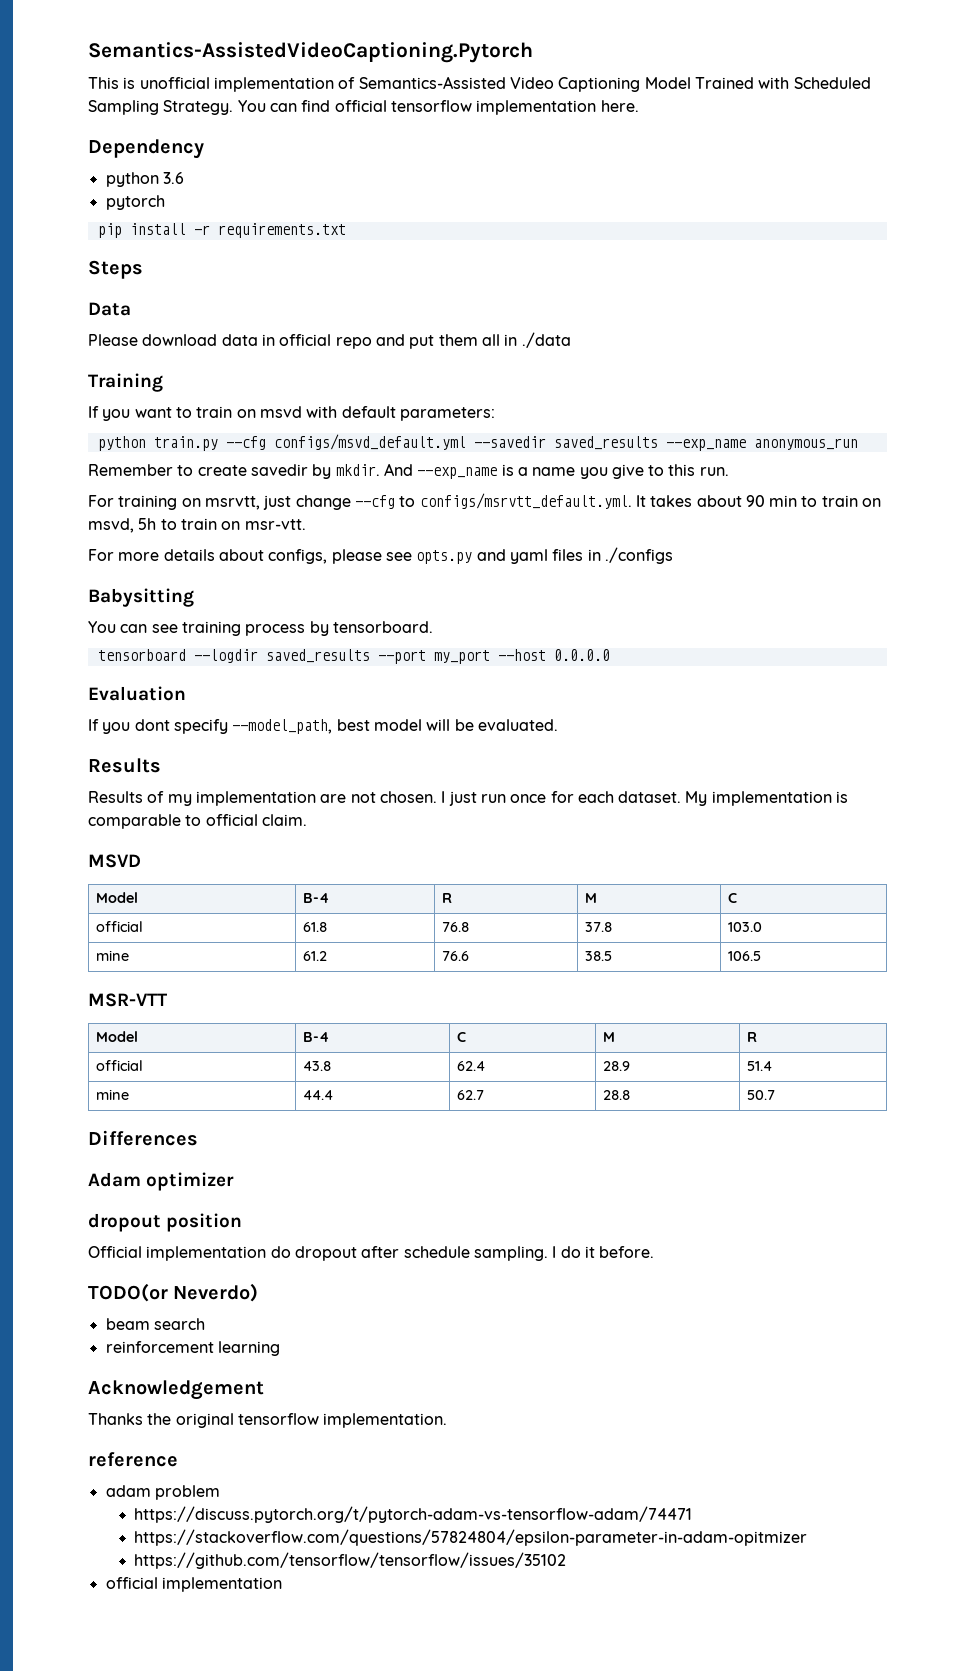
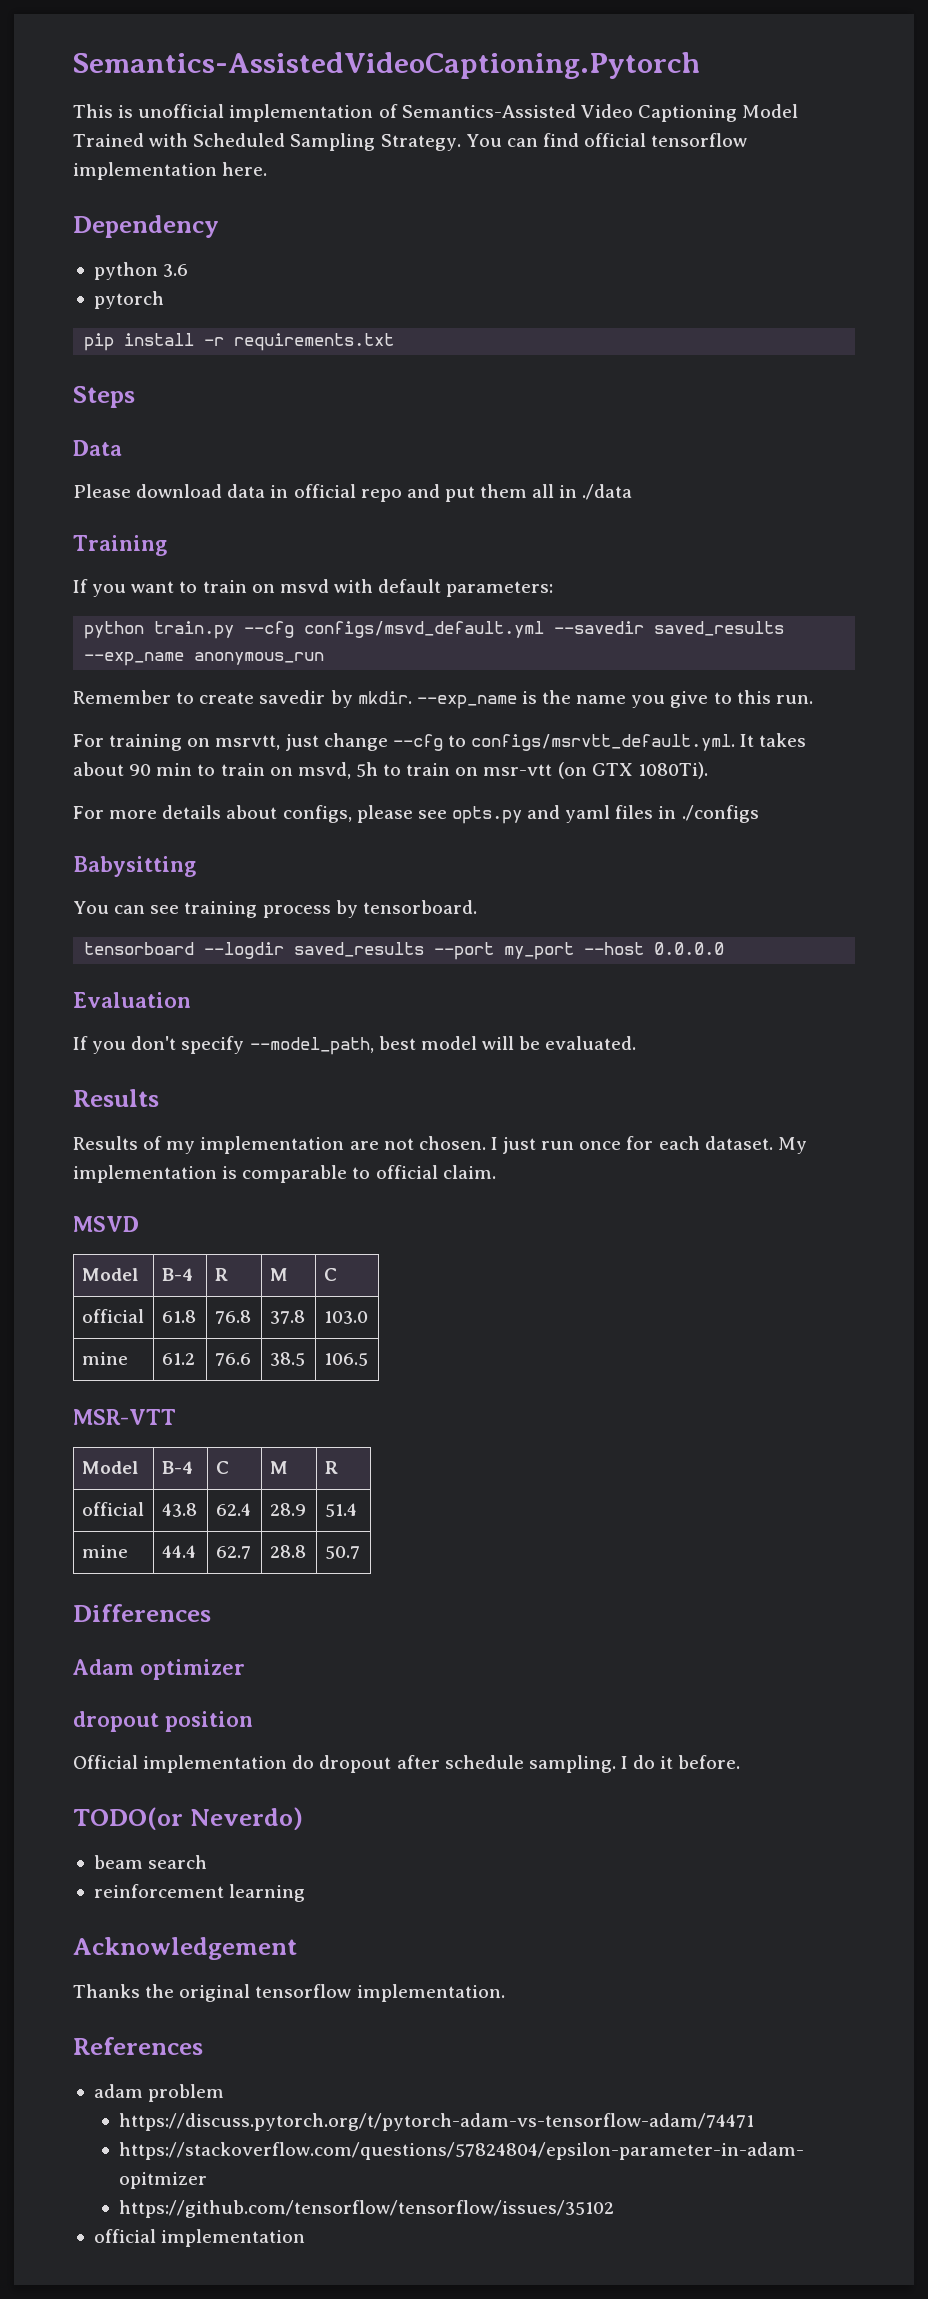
[383,463,413,476] And -> (412, 697) none
[517,467,528,476] a -> [542,690,572,704] the
[244,519,306,530] msr-vtt. -> [483,762,708,779] msr-vtt (on GTX 1080Ti).
[134,719,170,731] dont -> [131,1036,177,1050] don't
[88,1452,178,1467] reference -> [73,2037,203,2055] References

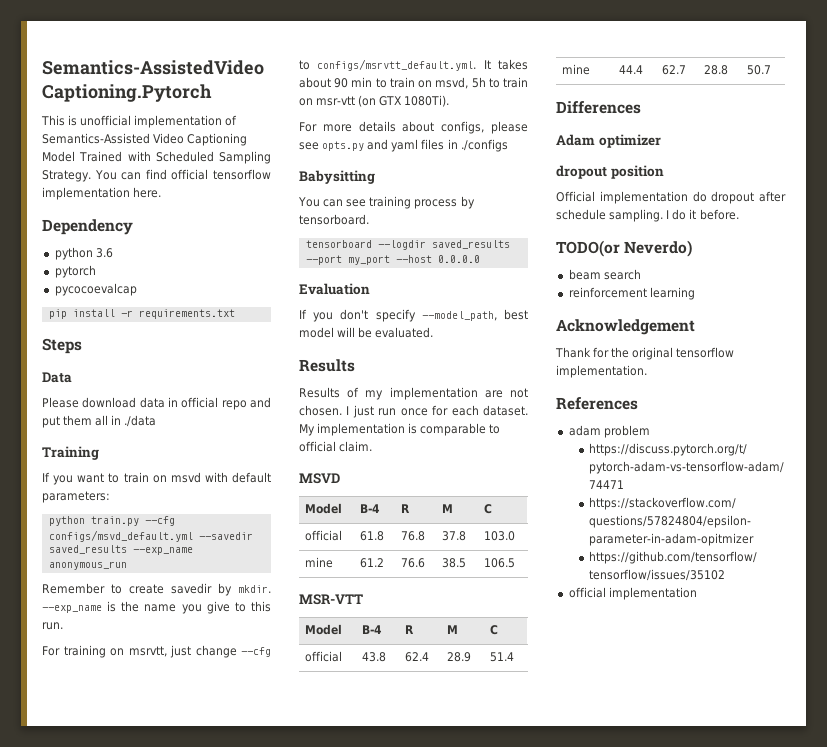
(164, 300) none -> [54,283,137,296] // pycocoevalcap
[215,1461,229,1474] [269,1461,288,1474] [324,1461,338,1474] C | M | R -> [404,625,414,634] [446,625,458,634] [489,625,498,635] R | M | C
[73,1984,140,1998] Thanks -> [555,347,610,358] Thank for

